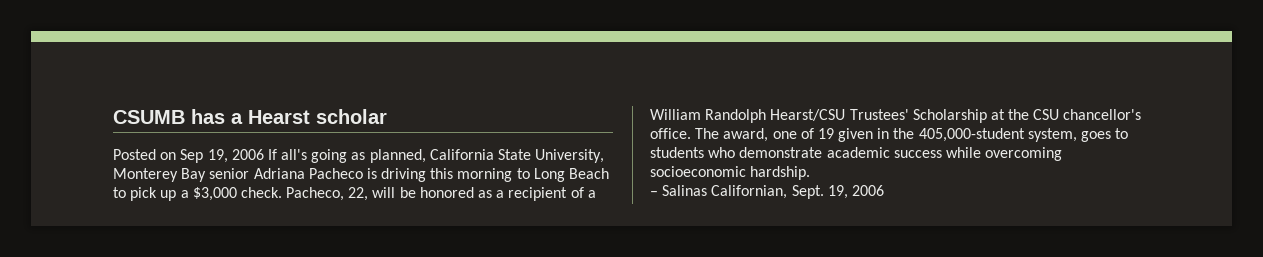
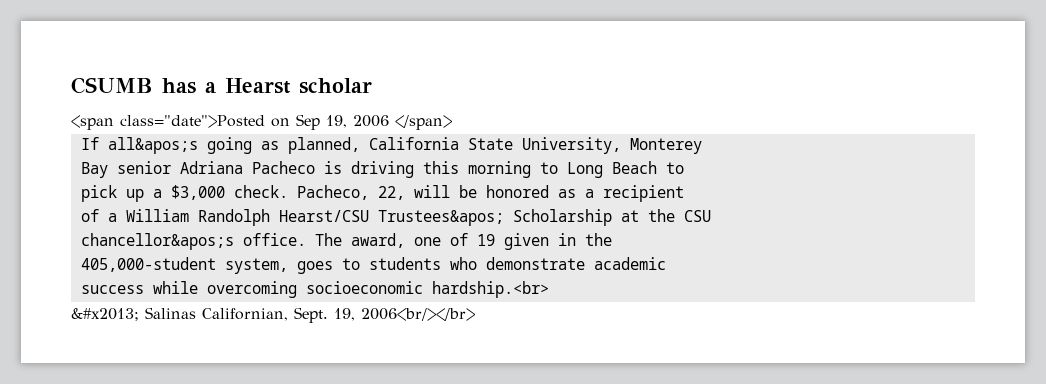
[113,149,156,160] Posted -> [71,115,265,130] <span class="date">Posted
[267,149,308,160] If all's -> [395,115,452,130] [80,137,198,154] </span> // If all&apos;s
(178, 175) none -> (702, 146) //
(126, 192) none -> (684, 168) //
(568, 194) none -> (684, 193) //
[849,109,909,120] Trustees' -> [377,210,504,226] Trustees&apos;
[1063,109,1142,120] chancellor's -> [80,233,234,250] // chancellor&apos;s
(915, 133) none -> (612, 239) //
(890, 152) none -> (666, 263) //
[750,166,811,180] [650,191,658,196] hardship. // – -> [431,281,549,298] [71,308,139,321] hardship.<br> // &#x2013;
[851,185,884,196] 2006 -> [361,308,475,321] 2006<br/></br>

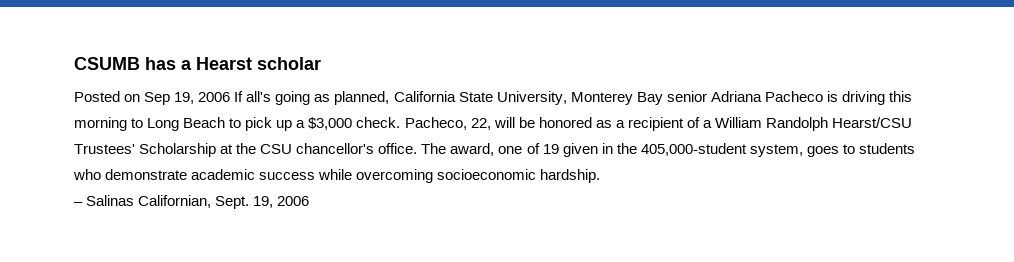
[71,115,265,130] <span class="date">Posted -> [74,91,120,102] Posted
[395,115,452,130] [80,137,198,154] </span> // If all&apos;s -> [234,91,272,102] If all's
(702, 146) // -> (633, 98) none
(684, 168) // -> (242, 123) none
(684, 193) // -> (684, 124) none
[377,210,504,226] Trustees&apos; -> [74,144,135,154] Trustees'
[80,233,234,250] // chancellor&apos;s -> [296,143,375,154] chancellor's
(612, 239) // -> (637, 148) none
(666, 263) // -> (256, 174) none
[431,281,549,298] [71,308,139,321] hardship.<br> // &#x2013; -> [540,169,601,183] [74,202,83,206] hardship. // –
[361,308,475,321] 2006<br/></br> -> [277,196,310,206] 2006

